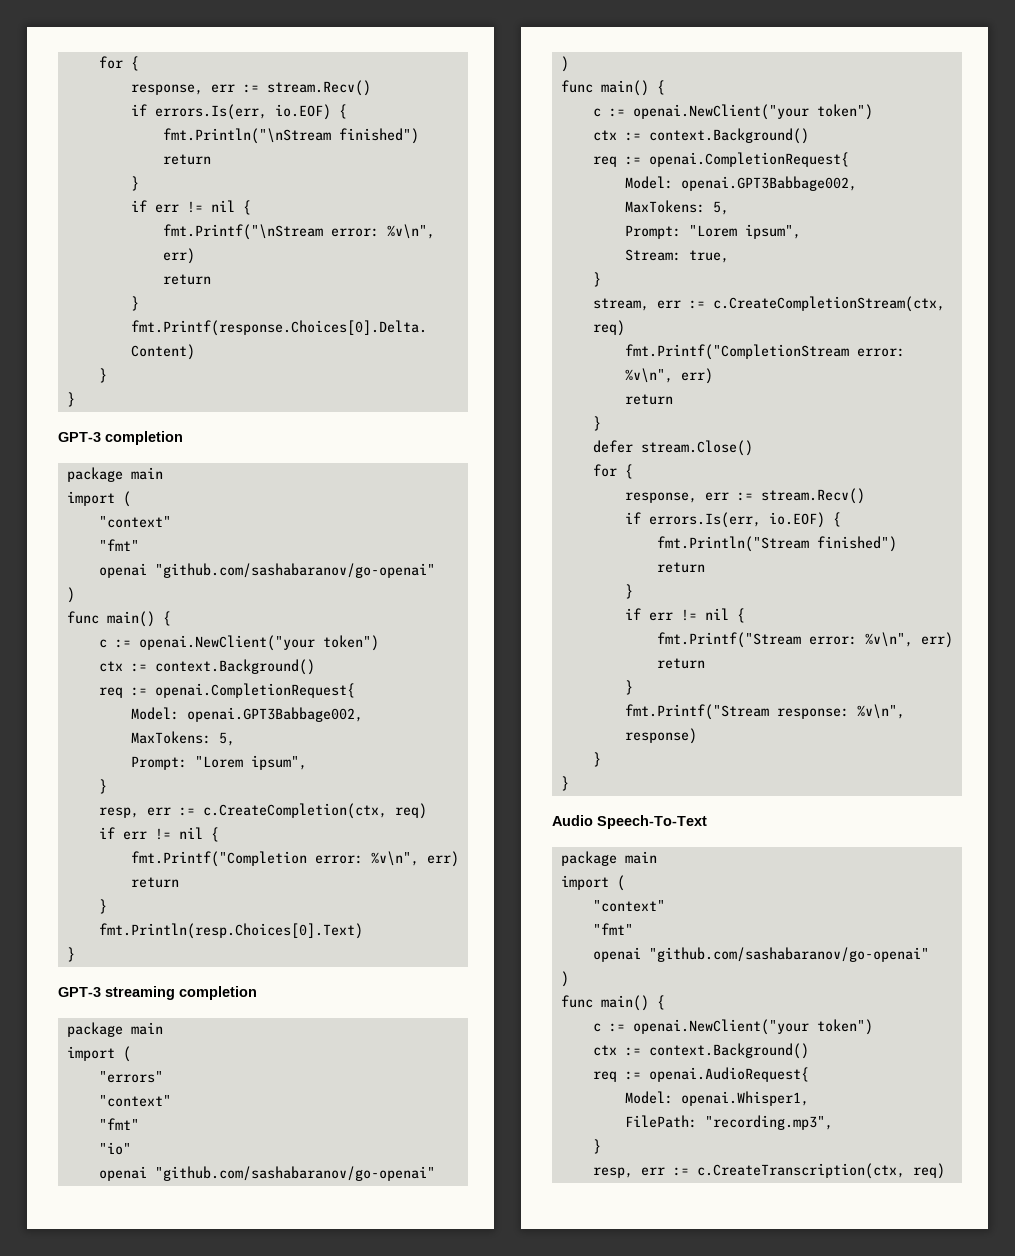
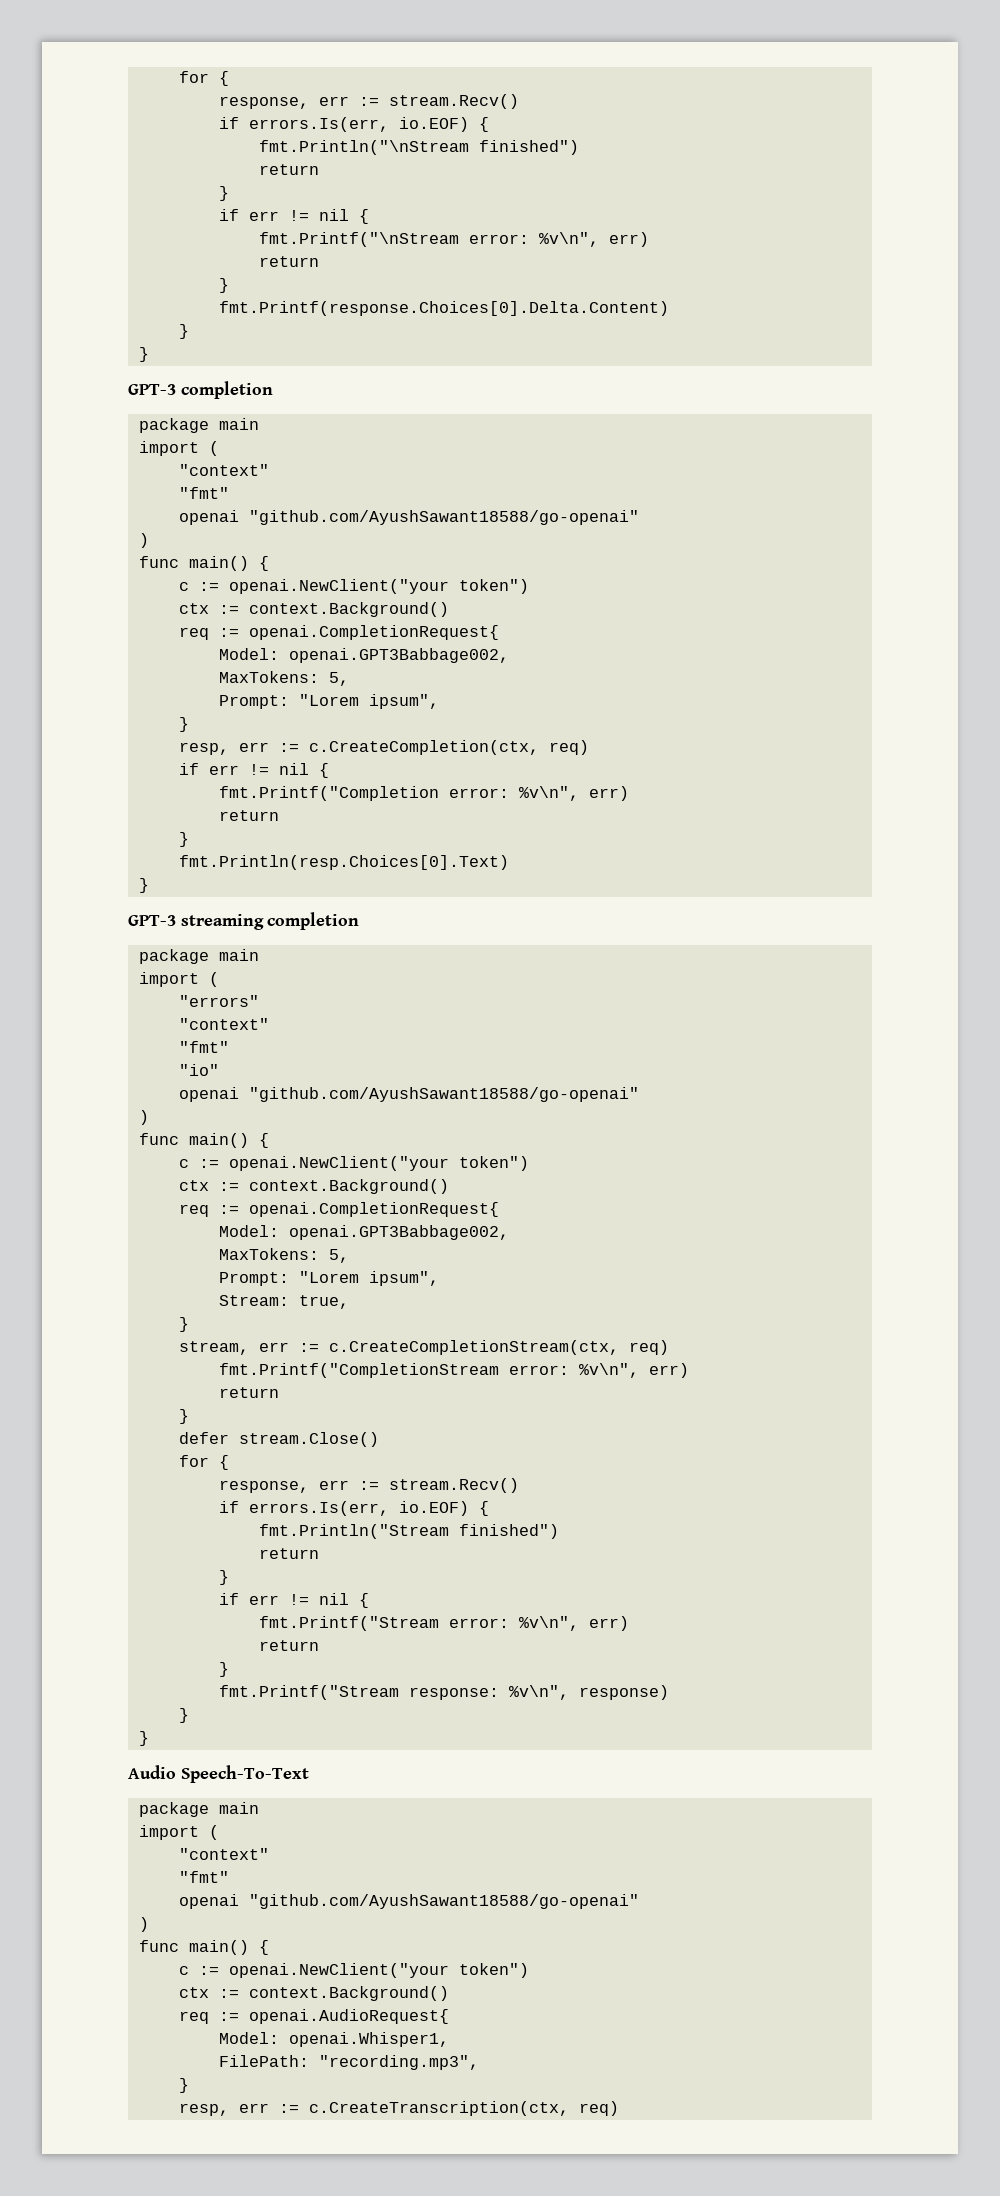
[154,563,435,578] "github.com/sashabaranov/go-openai" -> [248,510,639,525] "github.com/AyushSawant18588/go-openai"
[154,1166,435,1181] "github.com/sashabaranov/go-openai" -> [248,1087,639,1102] "github.com/AyushSawant18588/go-openai"
[648,947,929,962] "github.com/sashabaranov/go-openai" -> [248,1894,639,1909] "github.com/AyushSawant18588/go-openai"

